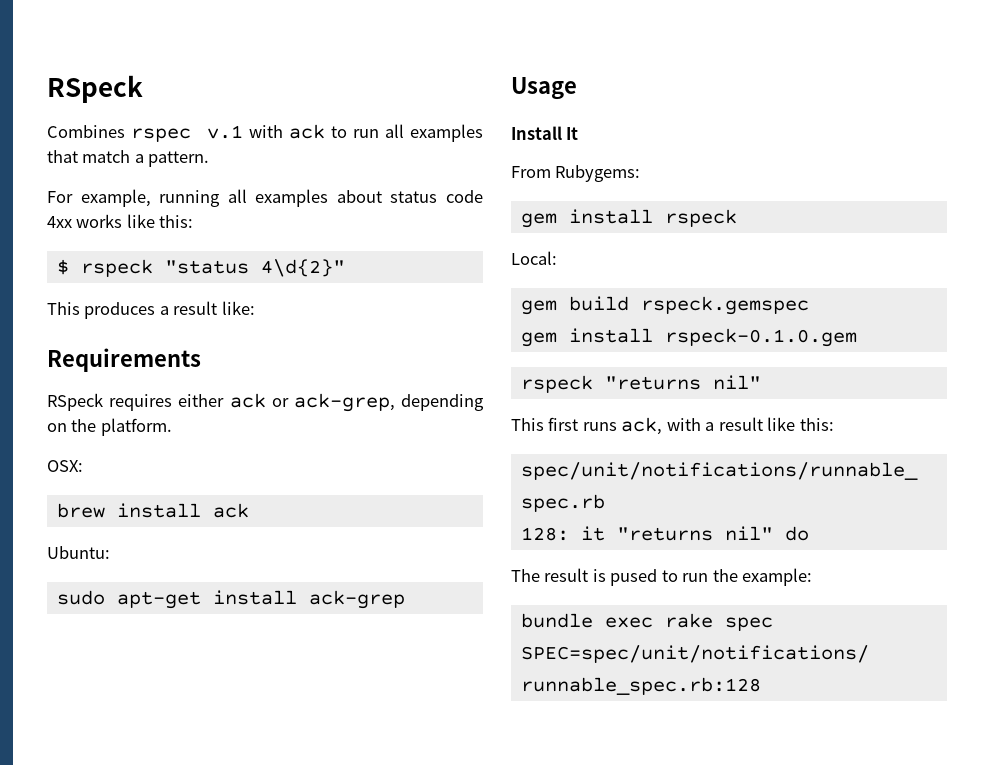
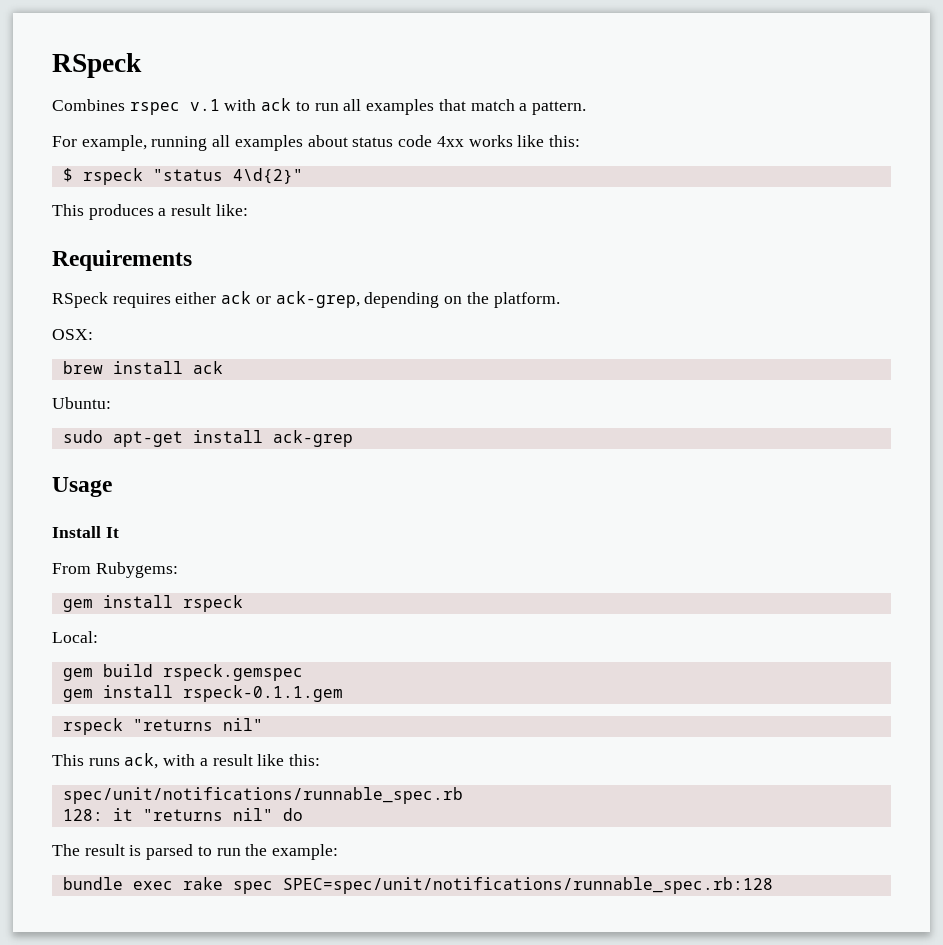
[664,328,857,347] rspeck-0.1.0.gem -> [182,685,343,702] rspeck-0.1.1.gem
[548,417,579,431] first -> (84, 760) none
[610,569,658,586] pused -> [146,844,194,860] parsed

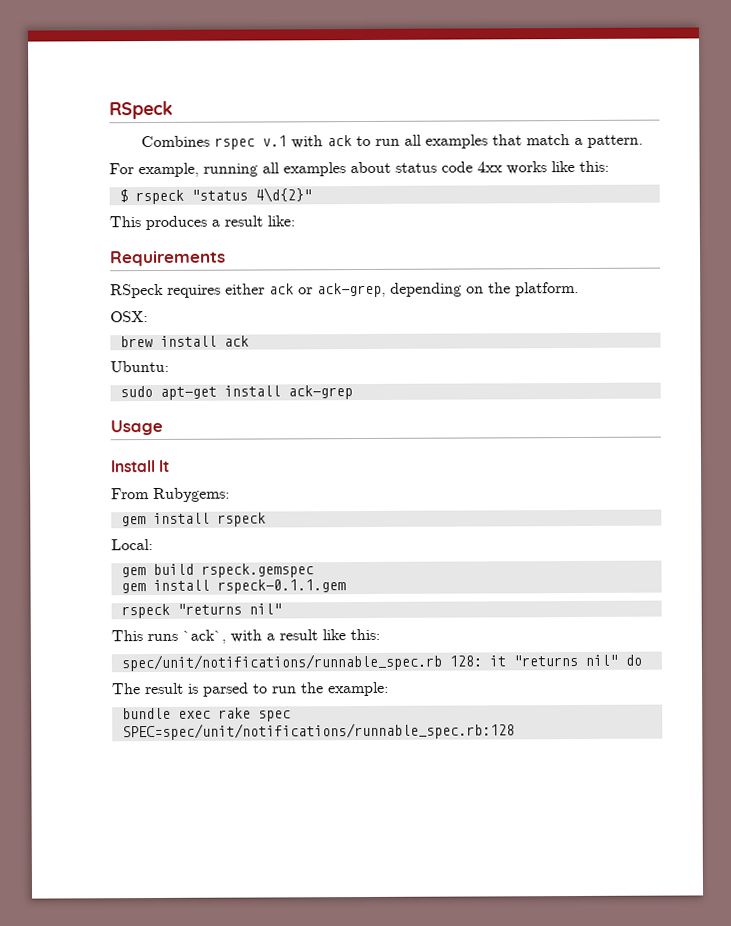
[124,753,159,769] ack, -> [182,629,226,644] `ack`,
(463, 795) // -> (442, 662) none

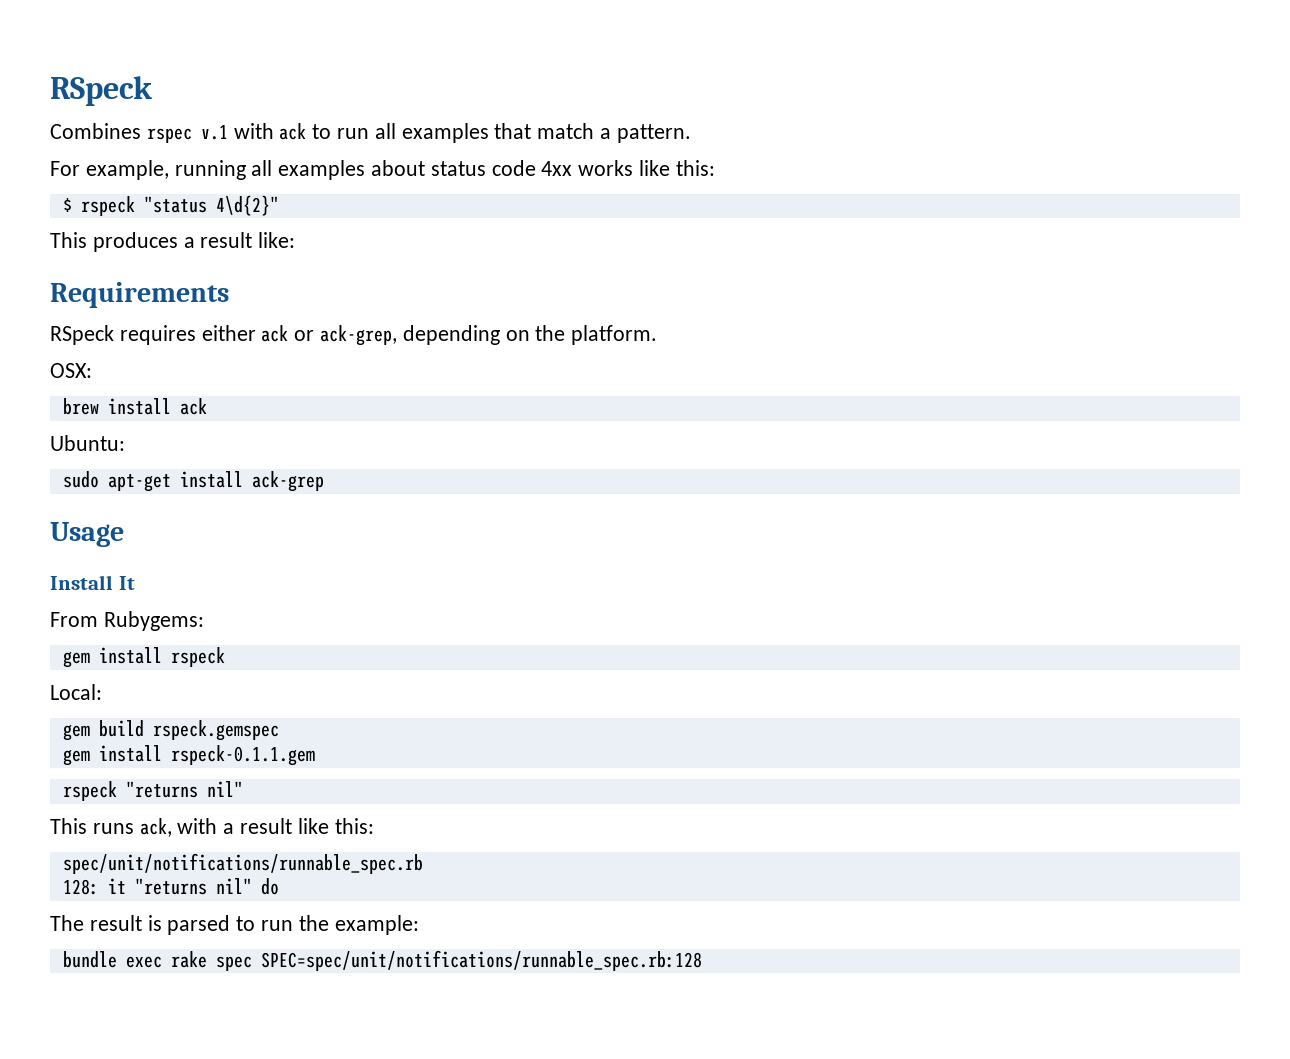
[182,629,226,644] `ack`, -> [139,818,172,837] ack,
(442, 662) none -> (423, 863) //

